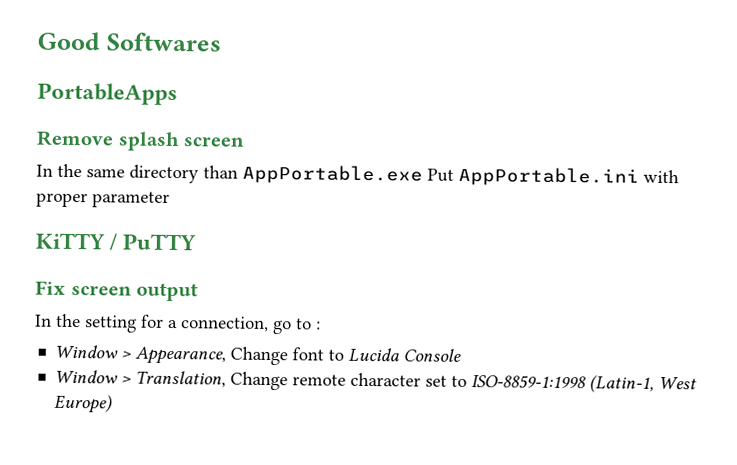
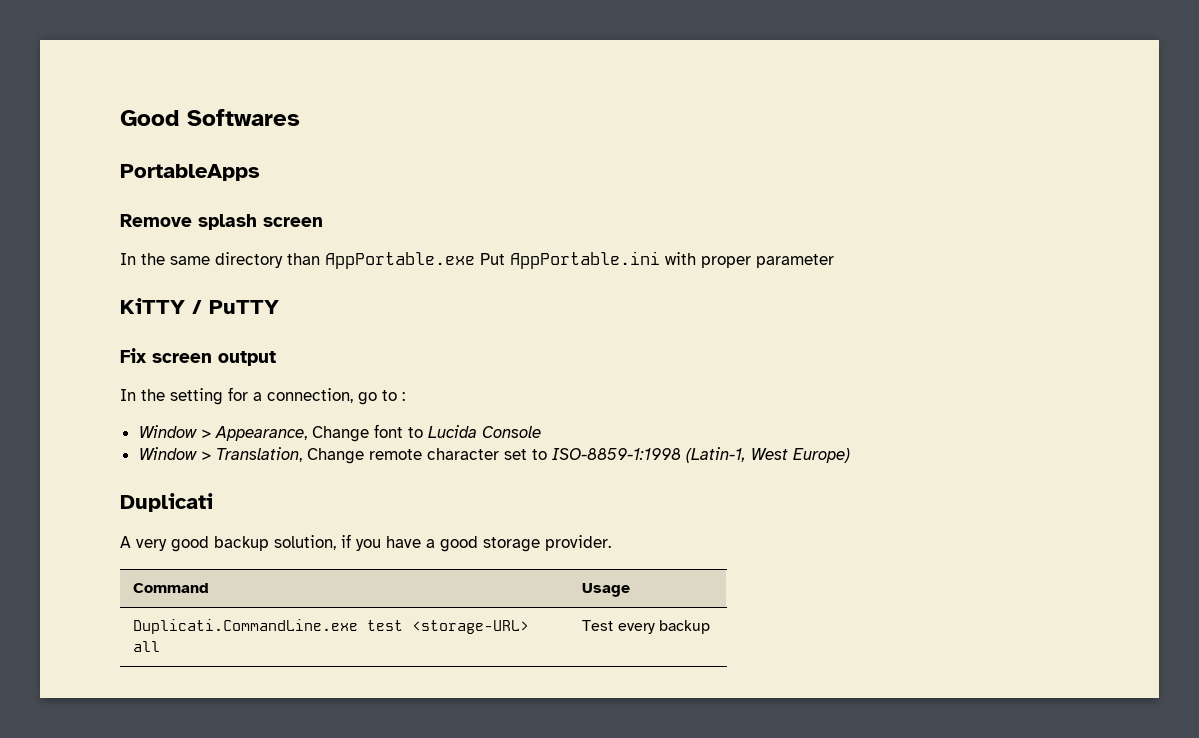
(114, 403) none -> [120,493,213,512] [120,534,611,552] [133,583,210,593] [582,583,631,597] [133,619,530,634] [133,641,161,652] [582,620,710,634] // Duplicati // A very good backup solution, if you have a good storage provider. // Command | Usage // Duplicati.CommandLine.exe test <storage-URL> all | Test every backup

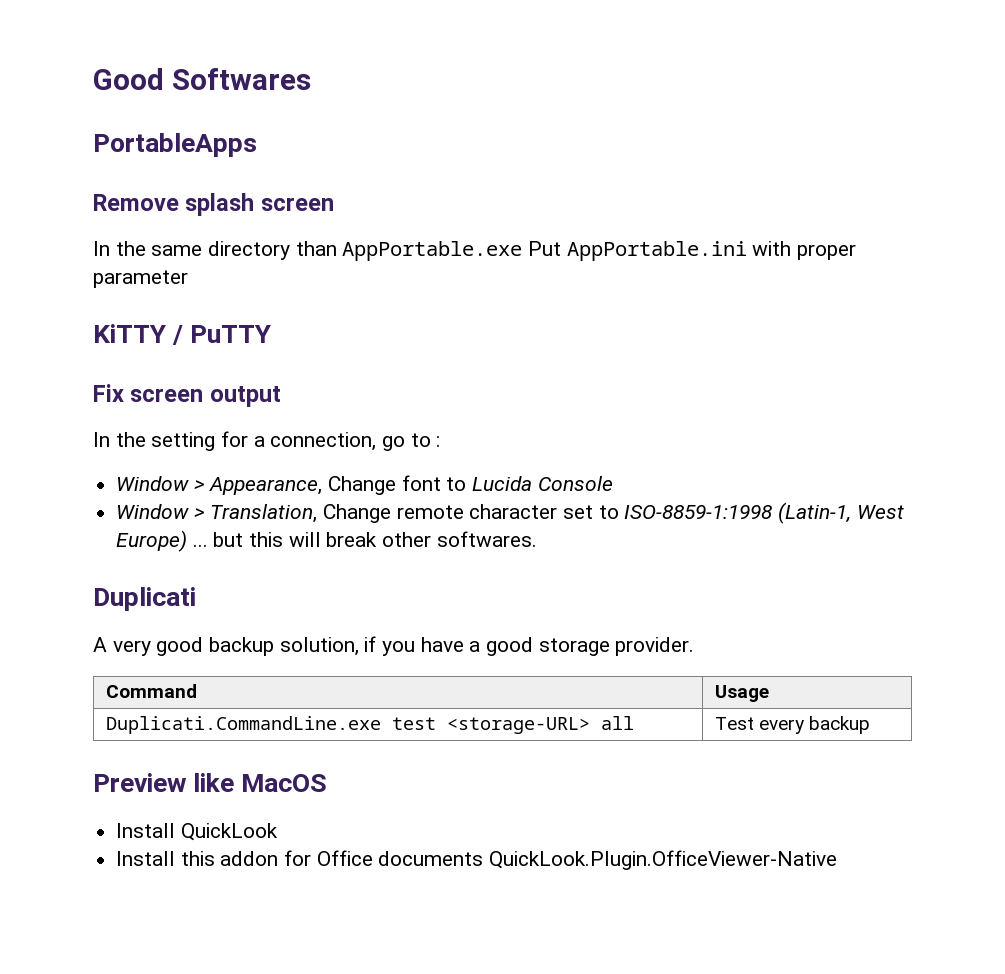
(850, 455) none -> [192,531,537,547] ... but this will break other softwares.
(710, 627) none -> [93,773,328,792] [116,823,278,841] [116,850,838,870] // Preview like MacOS // Install QuickLook // Install this addon for Office documents QuickLook.Plugin.OfficeViewer-Native

